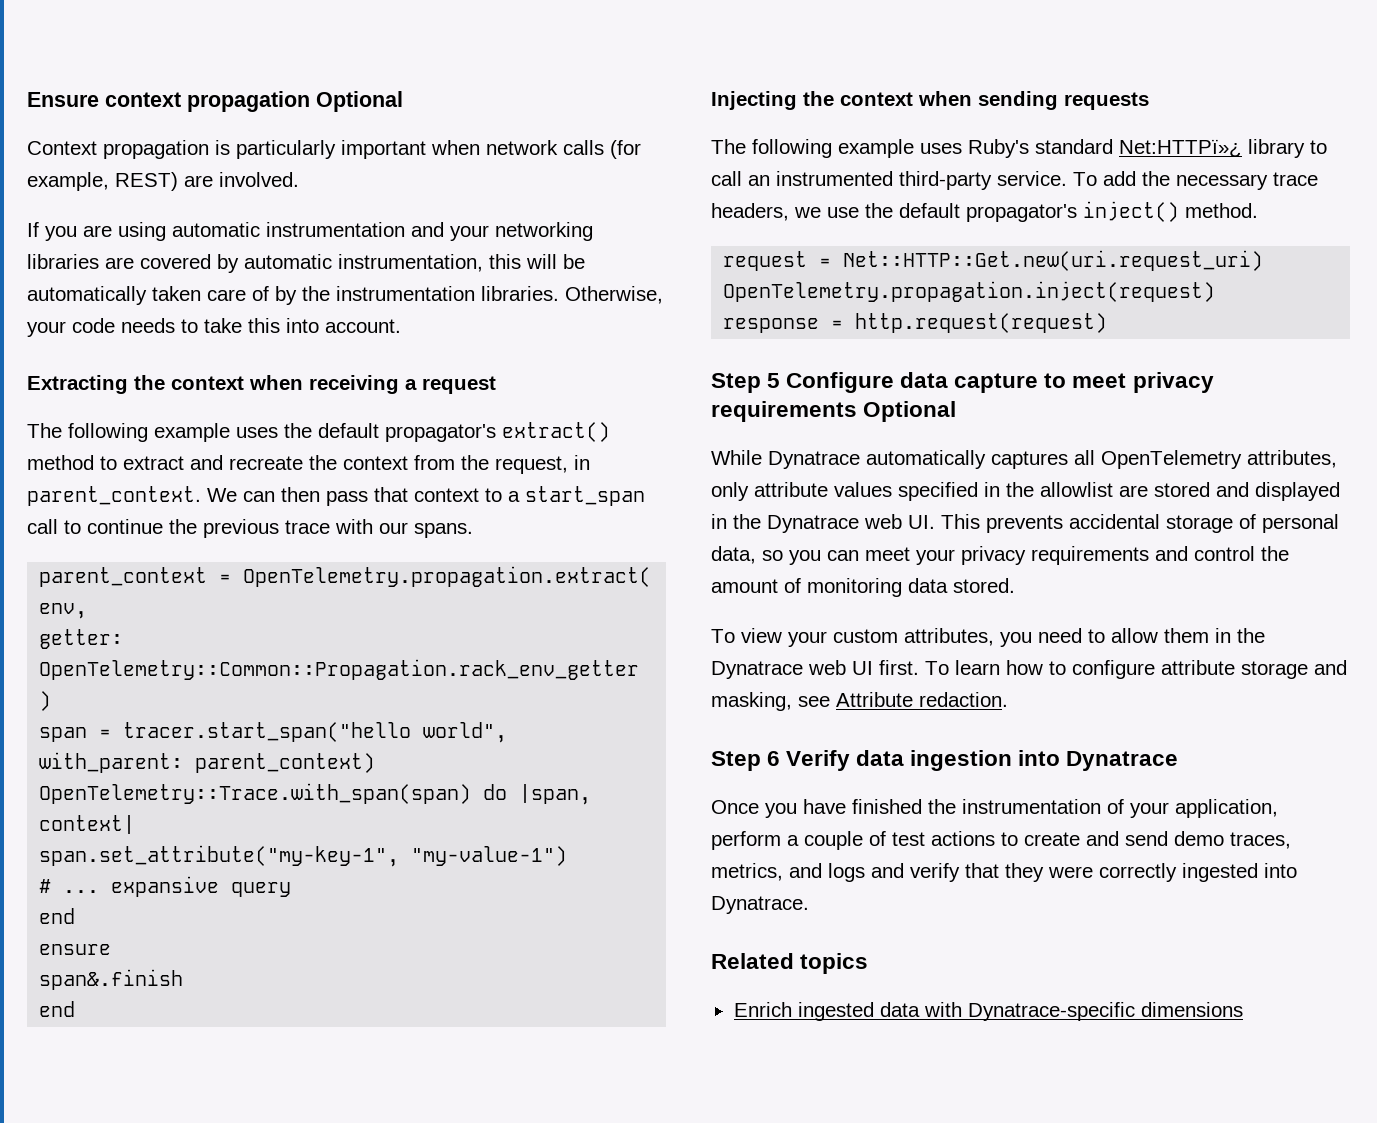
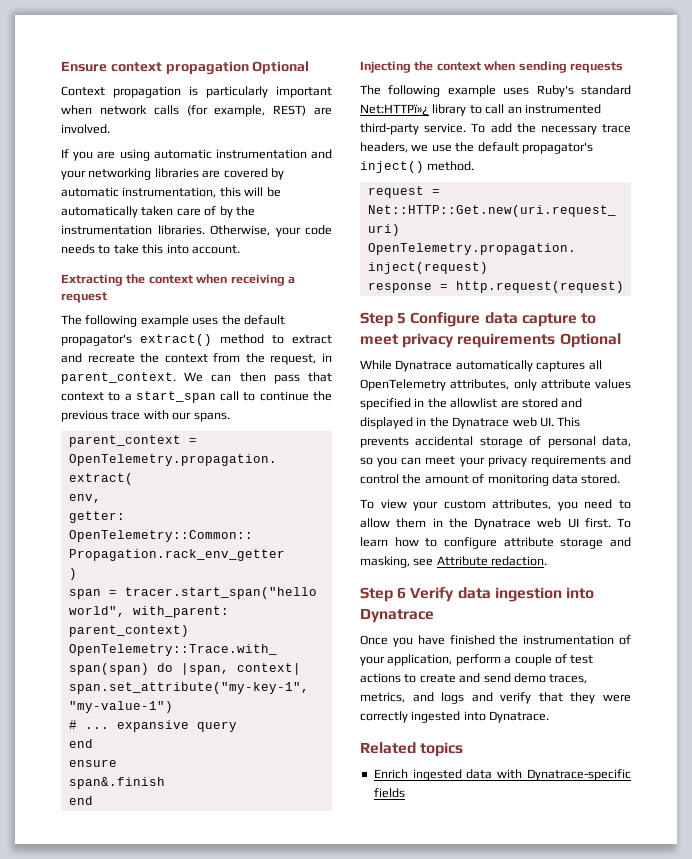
[1140,1002,1243,1017] dimensions -> [373,788,405,798] fields

